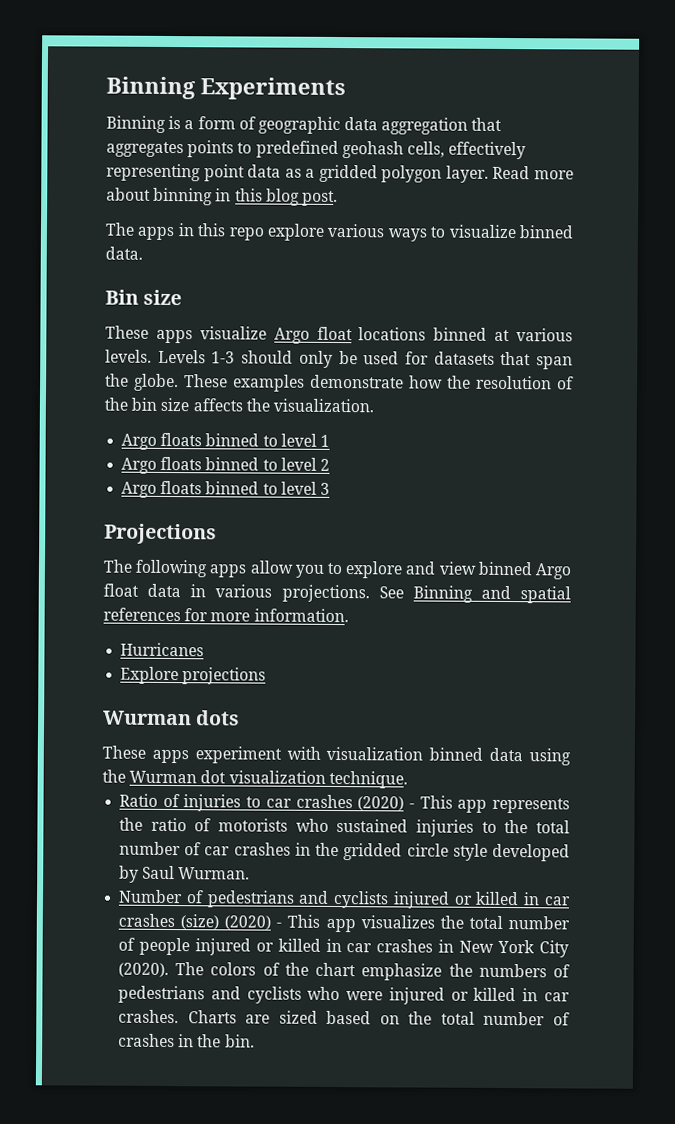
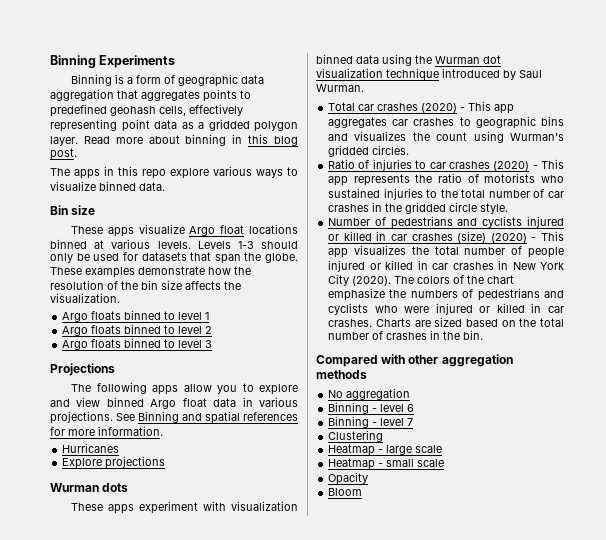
[328,770,408,789] technique. -> [386,68,542,81] [316,84,364,92] [328,101,515,114] [328,116,564,129] [328,131,564,143] [328,145,410,157] technique introduced by Saul Wurman. // Total car crashes (2020) - This app aggregates car crashes to geographic bins and visualizes the count using Wurman's gridded circles.
[452,843,570,862] [119,865,251,883] style developed by Saul Wurman. -> [480,203,509,214] style.
(255, 1041) none -> [316,354,513,367] [316,370,367,379] [328,388,411,400] [328,402,415,414] [328,416,414,428] [328,430,384,442] [328,444,443,456] [328,458,445,470] [328,472,369,485] [328,488,363,496] // Compared with other aggregation methods // No aggregation // Binning - level 6 // Binning - level 7 // Clustering // Heatmap - large scale // Heatmap - small scale // Opacity // Bloom

